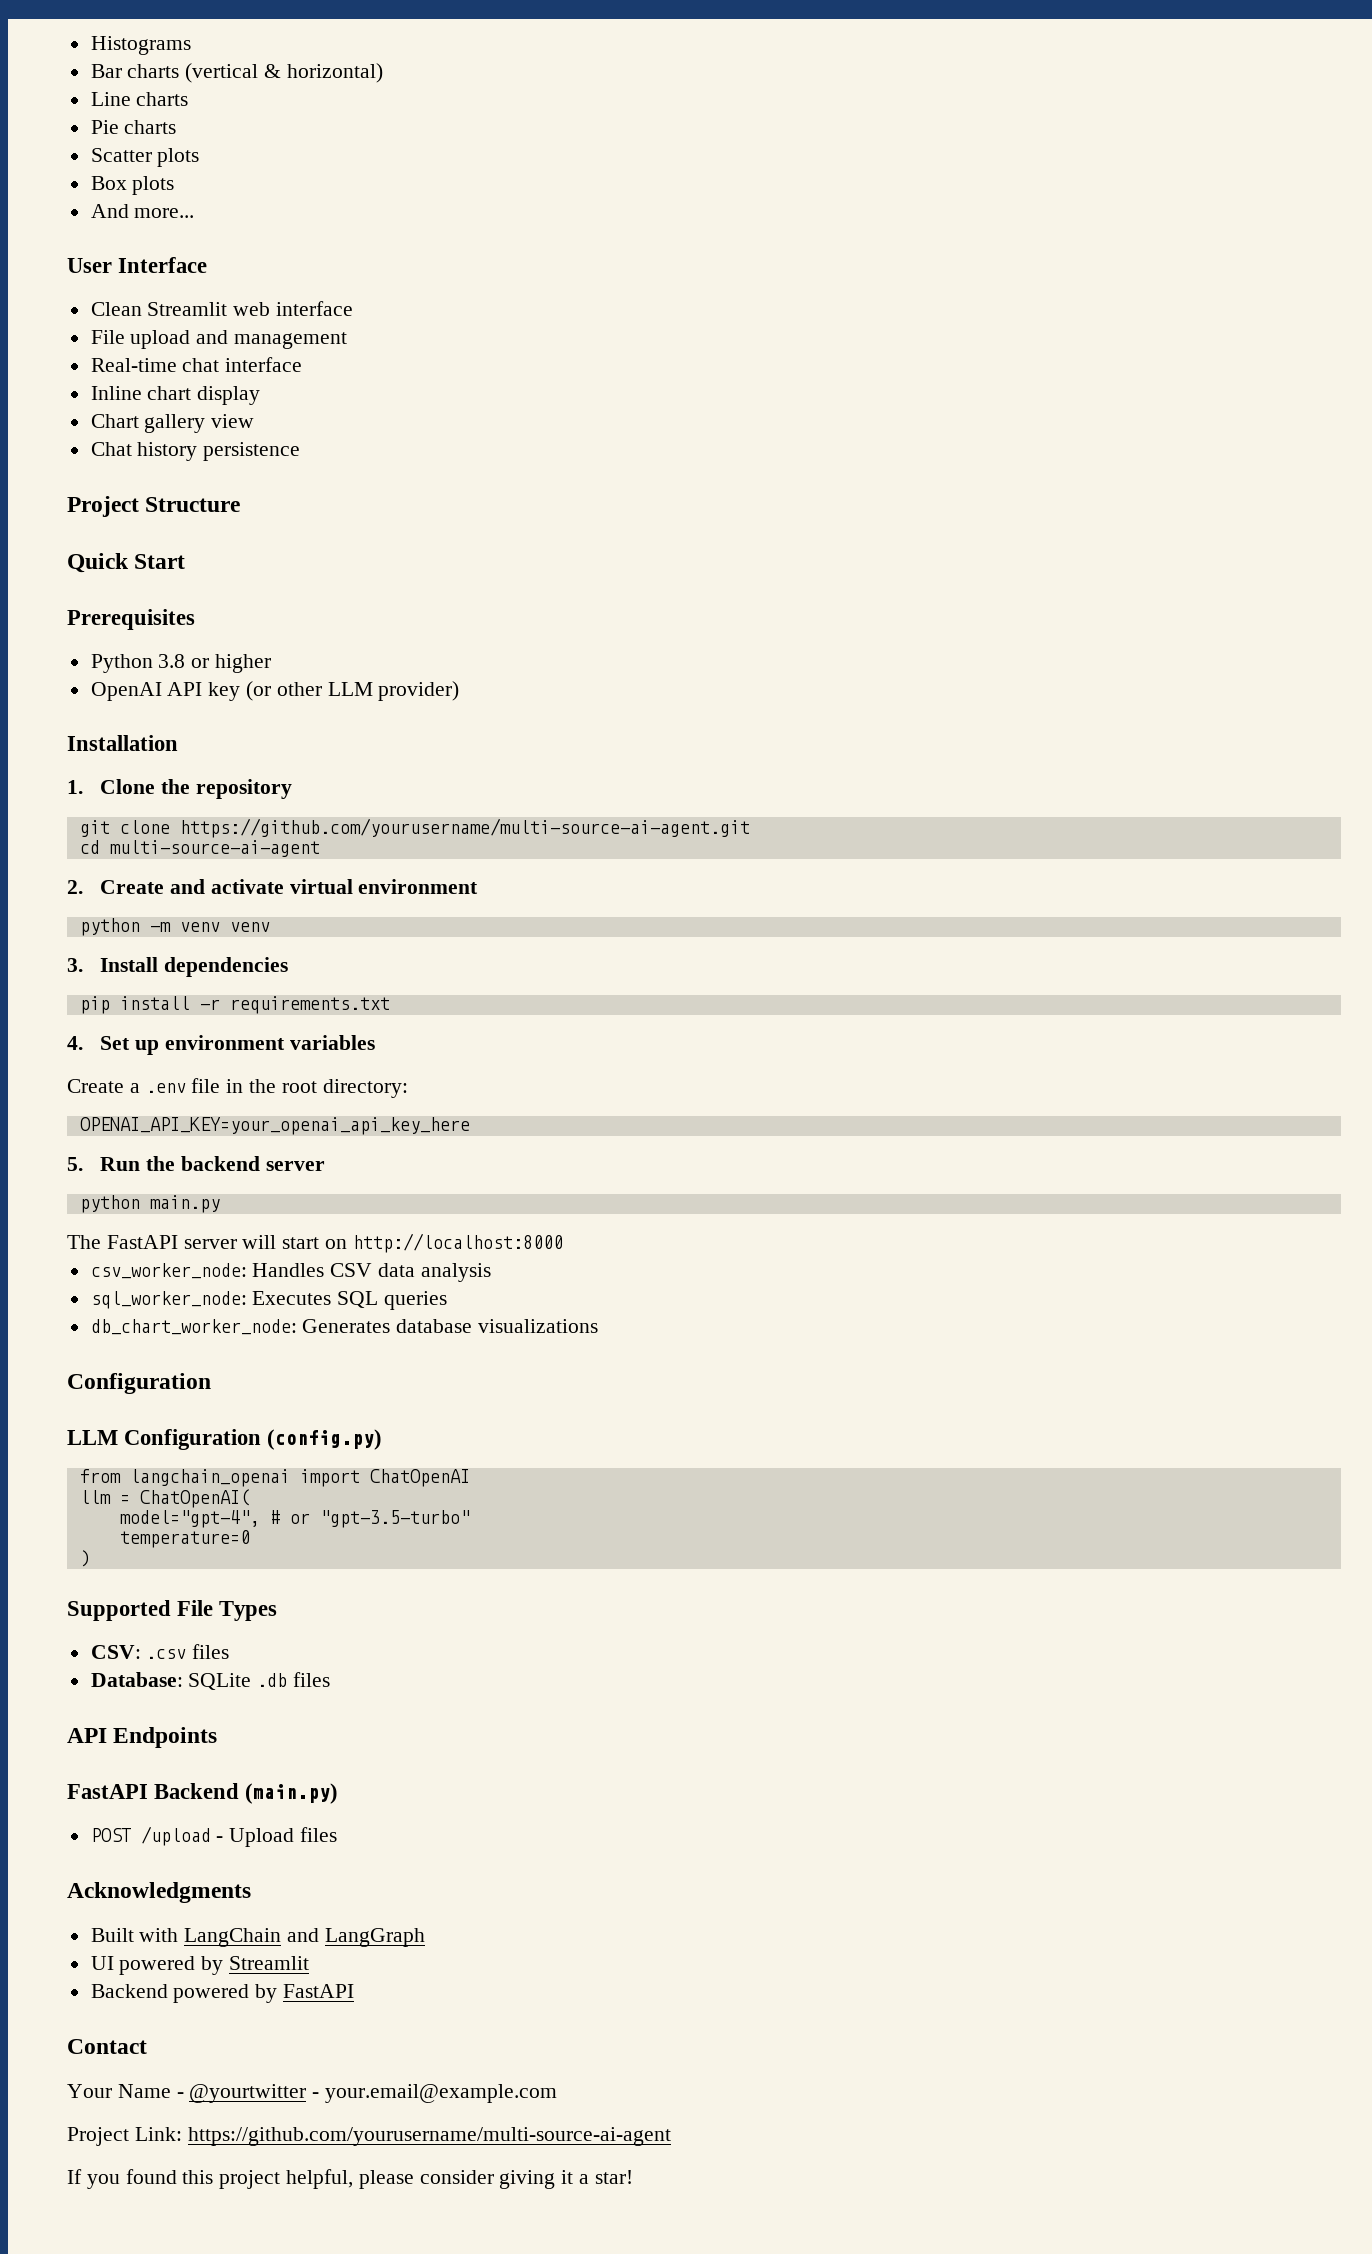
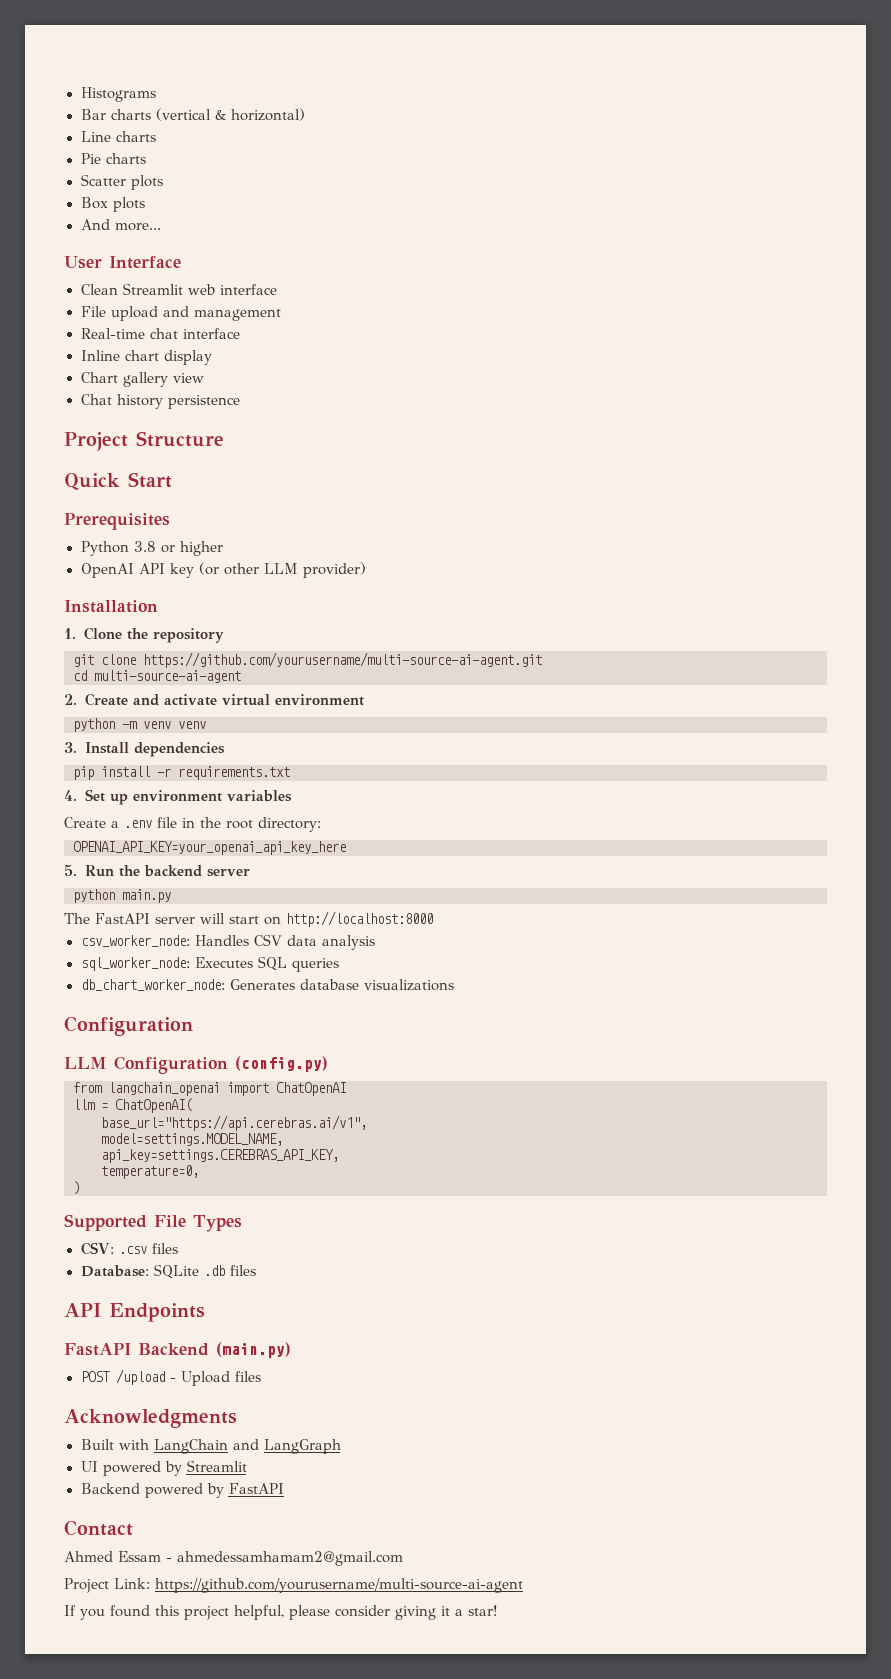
[119,1510,470,1528] [119,1530,250,1548] model="gpt-4", # or "gpt-3.5-turbo" // temperature=0 -> [101,1115,367,1131] [101,1133,283,1146] [101,1149,339,1163] [101,1165,199,1179] base_url="https://api.cerebras.ai/v1", // model=settings.MODEL_NAME, // api_key=settings.CEREBRAS_API_KEY, // temperature=0,
[67,2084,558,2103] Your Name - @yourtwitter - your.email@example.com -> [64,1551,403,1566] Ahmed Essam - ahmedessamhamam2@gmail.com

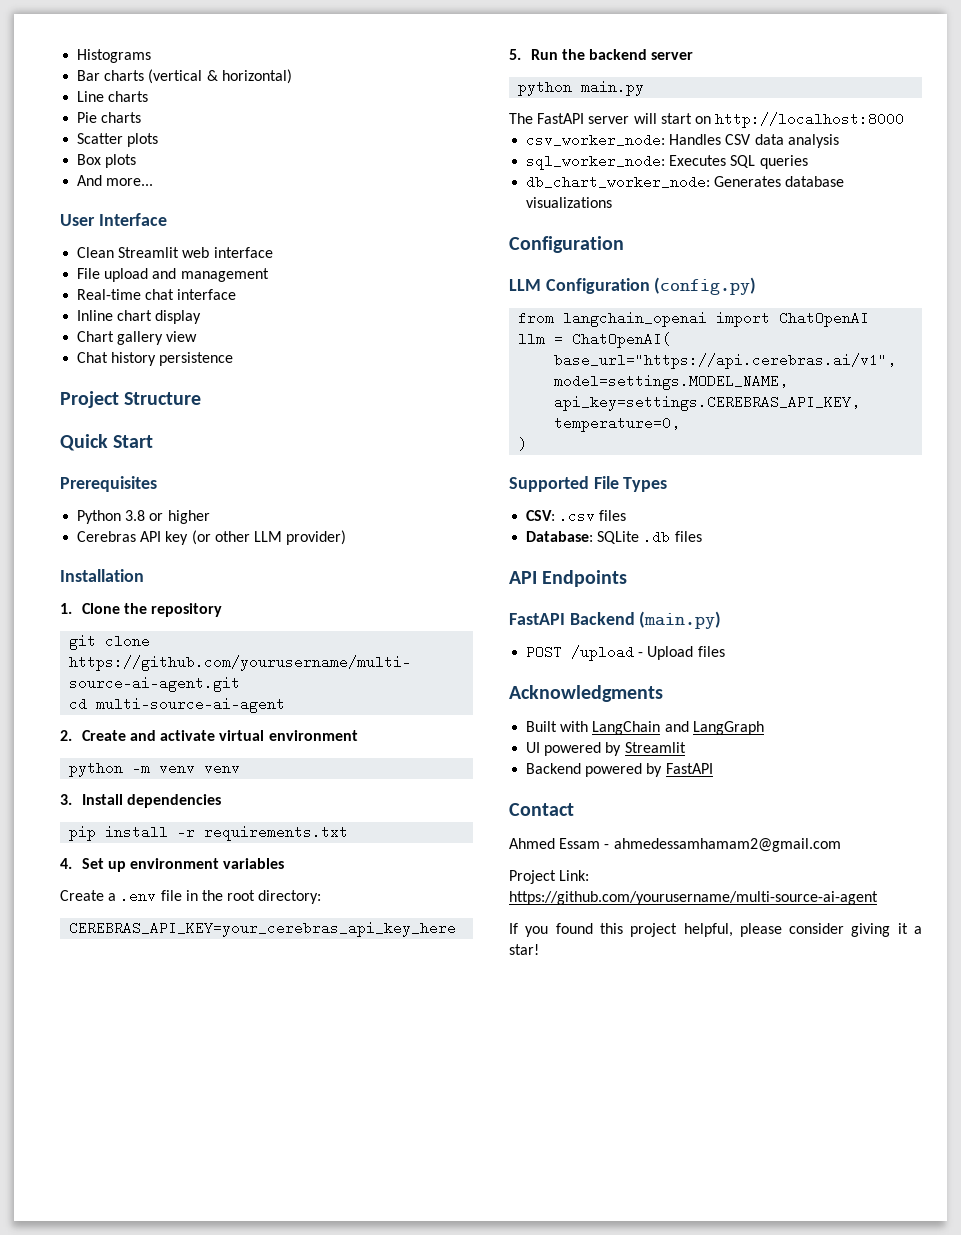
[80,563,134,578] OpenAI -> [77,531,137,542] Cerebras
[73,841,346,855] OPENAI_API_KEY=your_openai_api_key_here -> [69,921,457,937] CEREBRAS_API_KEY=your_cerebras_api_key_here

